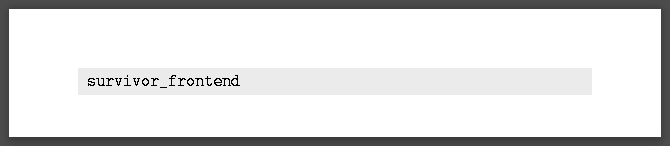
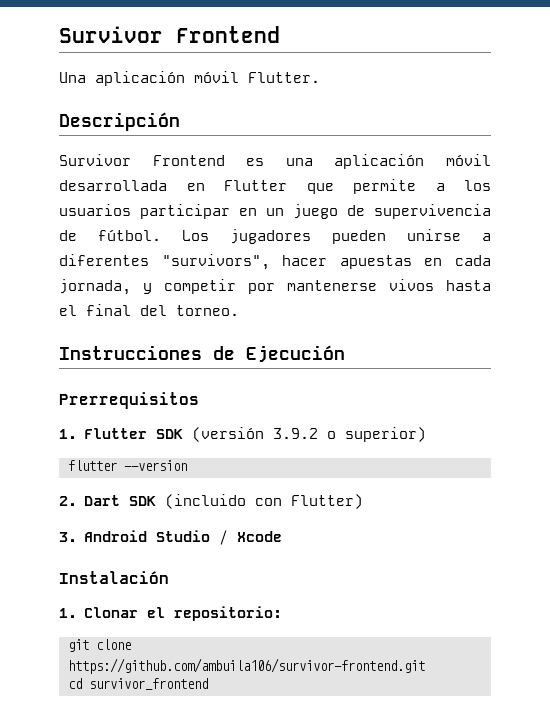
(86, 81) none -> [59,26,280,43] [59,71,320,86] [59,112,180,131] [59,154,491,169] [59,179,491,194] [59,204,491,219] [59,229,491,244] [59,254,492,270] [59,279,491,295] [59,304,239,316] [59,345,345,363] [59,392,199,409] [59,427,427,442] [67,460,187,471] [59,494,364,509] [59,530,283,545] [59,571,169,584] [59,606,283,621] [67,639,131,652] [67,658,425,674] [67,678,82,689] Survivor Frontend // Una aplicación móvil Flutter. // Descripción // Survivor Frontend es una aplicación móvil desarrollada en Flutter que permite a los usuarios participar en un juego de supervivencia de fútbol. Los jugadores pueden unirse a diferentes "survivors", hacer apuestas en cada jornada, y competir por mantenerse vivos hasta el final del torneo. // Instrucciones de Ejecución // Prerrequisitos // 1. Flutter SDK (versión 3.9.2 o superior) // flutter --version // 2. Dart SDK (incluido con Flutter) // 3. Android Studio / Xcode // Instalación // 1. Clonar el repositorio: // git clone https://github.com/ambuila106/survivor-frontend.git // cd

